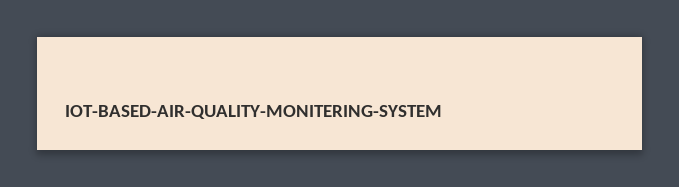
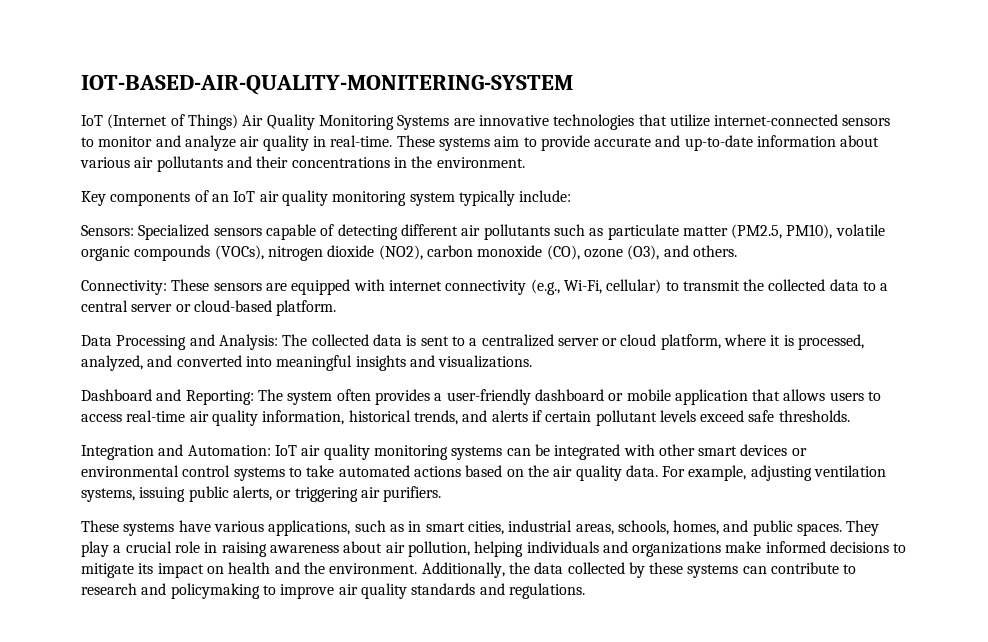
(442, 112) none -> [81,114,891,130] [81,135,880,151] [80,156,525,172] [81,190,572,206] [81,224,885,240] [81,245,737,261] [81,279,889,295] [81,300,337,316] [81,334,865,350] [81,355,533,371] [81,389,882,405] [81,410,850,426] [81,444,807,460] [81,465,887,481] [81,486,442,502] [81,520,880,536] [81,541,907,557] [81,562,857,578] [81,583,585,599] // IoT (Internet of Things) Air Quality Monitoring Systems are innovative technologies that utilize internet-connected sensors to monitor and analyze air quality in real-time. These systems aim to provide accurate and up-to-date information about various air pollutants and their concentrations in the environment. // Key components of an IoT air quality monitoring system typically include: // Sensors: Specialized sensors capable of detecting different air pollutants such as particulate matter (PM2.5, PM10), volatile organic compounds (VOCs), nitrogen dioxide (NO2), carbon monoxide (CO), ozone (O3), and others. // Connectivity: These sensors are equipped with internet connectivity (e.g., Wi-Fi, cellular) to transmit the collected data to a central server or cloud-based platform. // Data Processing and Analysis: The collected data is sent to a centralized server or cloud platform, where it is processed, analyzed, and converted into meaningful insights and visualizations. // Dashboard and Reporting: The system often provides a user-friendly dashboard or mobile application that allows users to access real-time air quality information, historical trends, and alerts if certain pollutant levels exceed safe thresholds. // Integration and Automation: IoT air quality monitoring systems can be integrated with other smart devices or environmental control systems to take automated actions based on the air quality data. For example, adjusting ventilation systems, issuing public alerts, or triggering air purifiers. // These systems have various applications, such as in smart cities, industrial areas, schools, homes, and public spaces. They play a crucial role in raising awareness about air pollution, helping individuals and organizations make informed decisions to mitigate its impact on health and the environment. Additionally, the data collected by these systems can contribute to research and policymaking to improve air quality standards and regulations.

